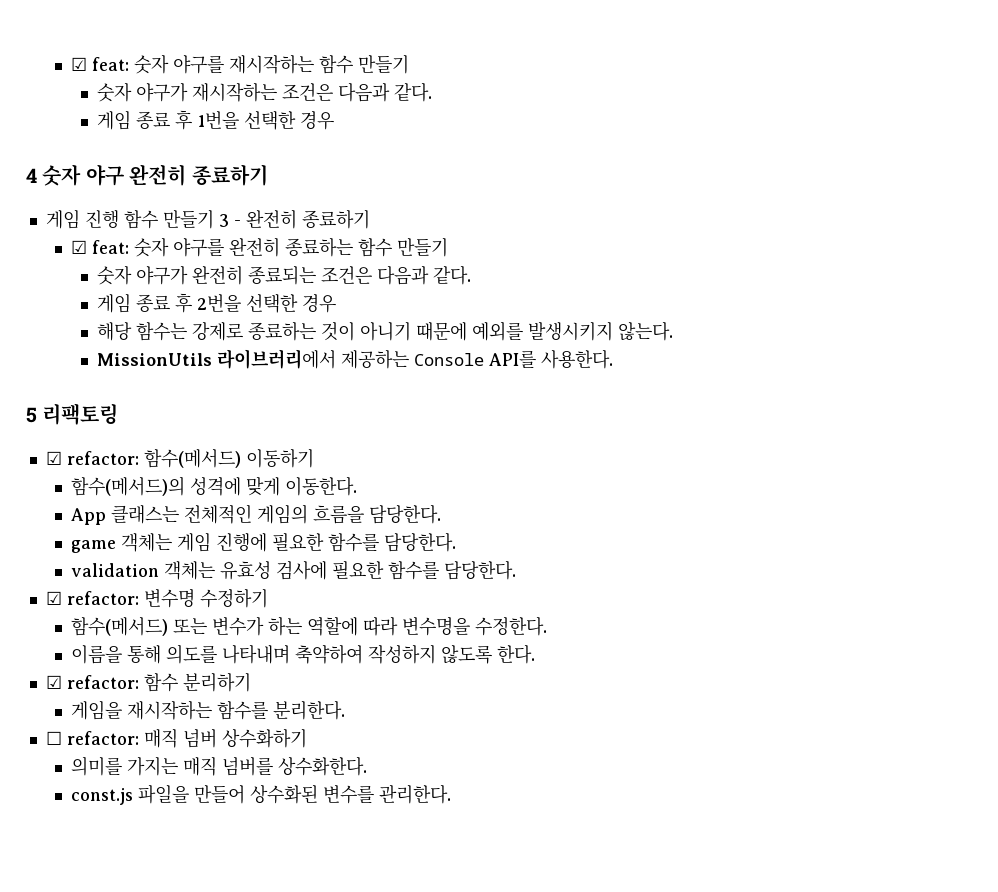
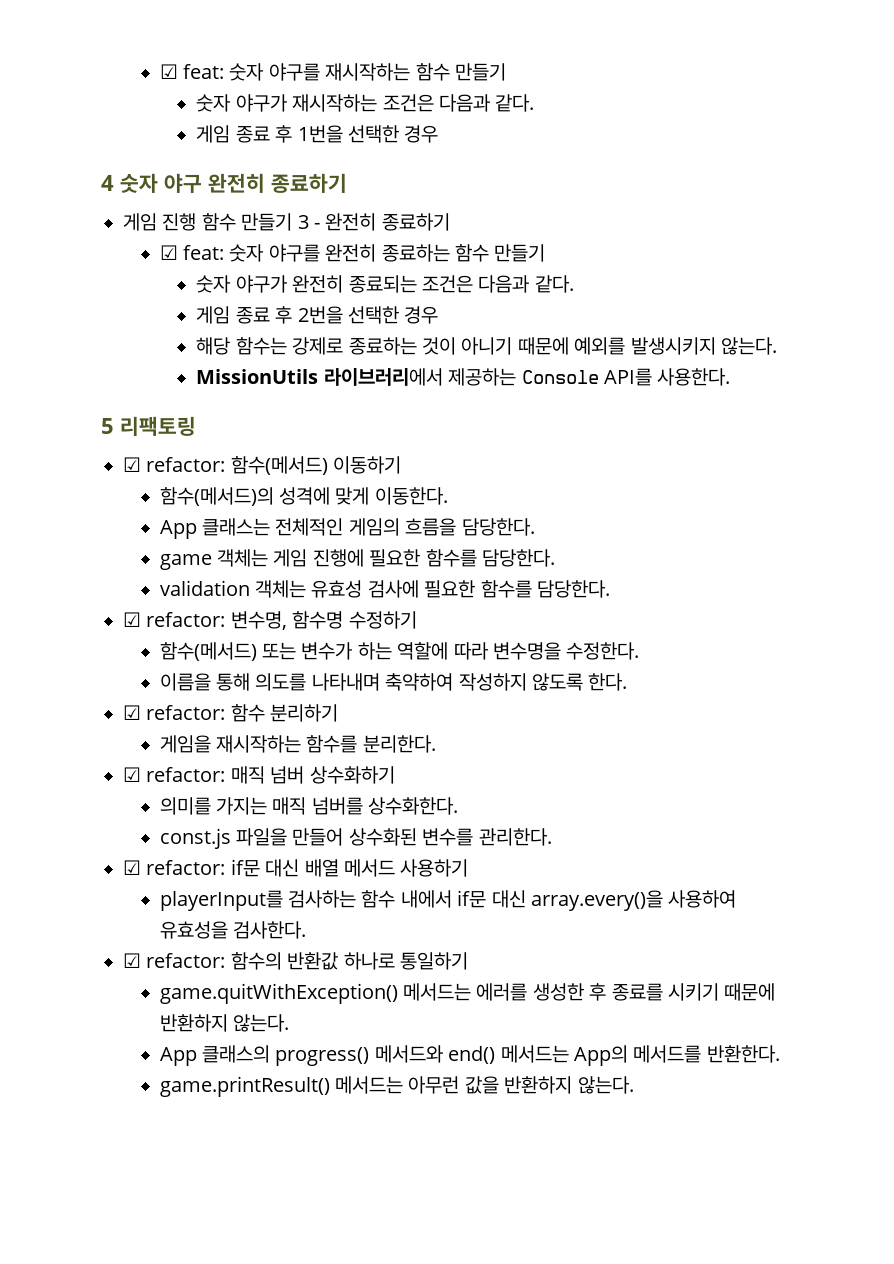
[143,588,195,608] 변수명 -> [230,611,344,630] 변수명, 함수명
[45,731,62,745] ☐ -> [123,767,141,782] ☑
(452, 794) none -> [123,859,469,877] [159,890,737,911] [159,921,307,939] [123,952,468,970] [159,983,776,1004] [159,1014,290,1032] [159,1045,780,1066] [159,1076,634,1097] // ☑ refactor: if문 대신 배열 메서드 사용하기 // playerInput를 검사하는 함수 내에서 if문 대신 array.every()을 사용하여 유효성을 검사한다. // ☑ refactor: 함수의 반환값 하나로 통일하기 // game.quitWithException() 메서드는 에러를 생성한 후 종료를 시키기 때문에 반환하지 않는다. // App 클래스의 progress() 메서드와 end() 메서드는 App의 메서드를 반환한다. // game.printResult() 메서드는 아무런 값을 반환하지 않는다.

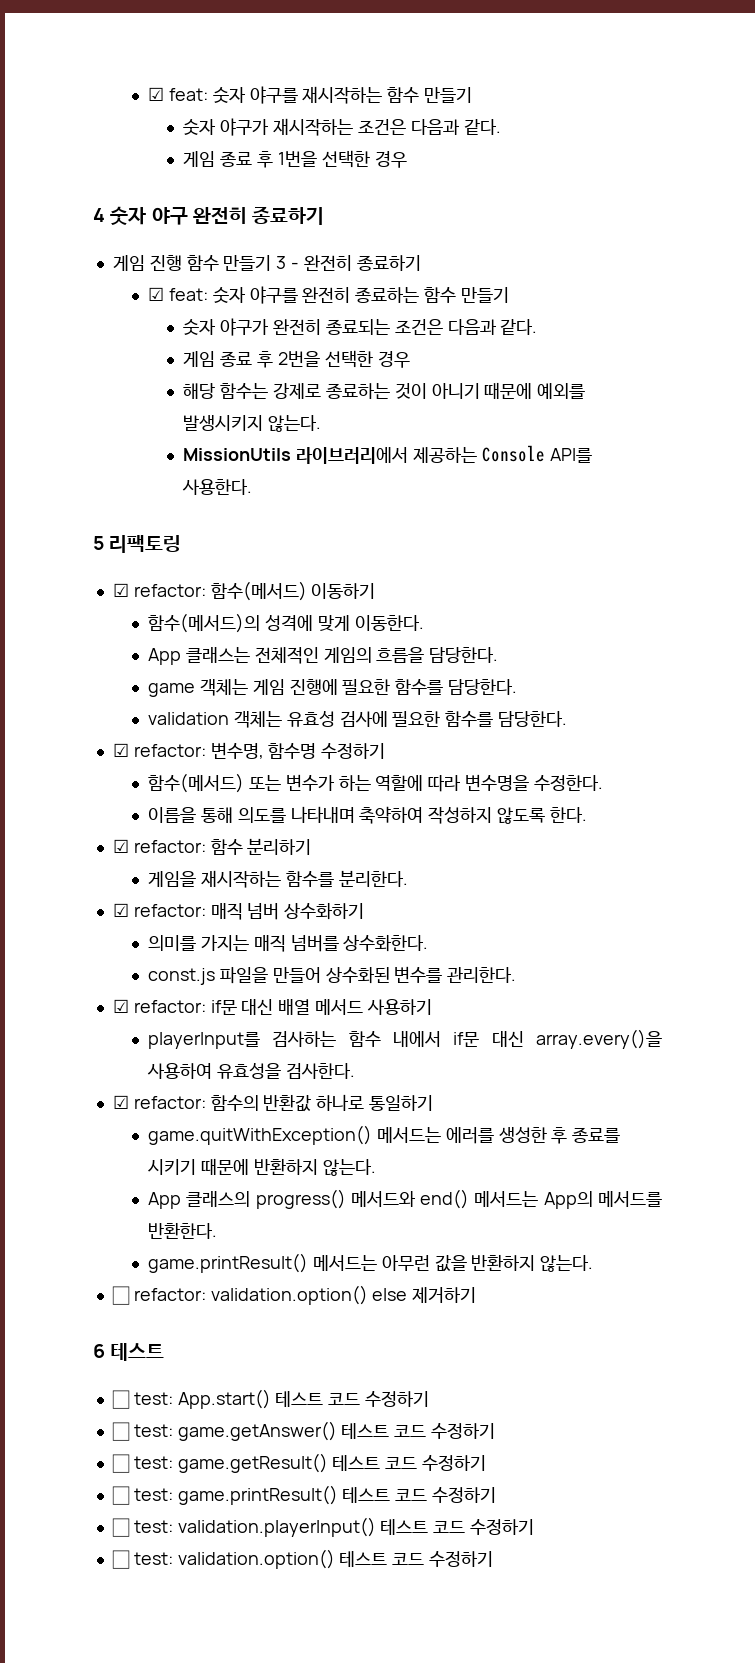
(634, 1085) none -> [111,1285,477,1305] [93,1343,165,1361] [111,1389,430,1409] [111,1421,496,1441] [111,1453,487,1473] [111,1485,497,1505] [111,1517,535,1537] [111,1549,494,1569] // ☐ refactor: validation.option() else 제거하기 // 6 테스트 // ☐ test: App.start() 테스트 코드 수정하기 // ☐ test: game.getAnswer() 테스트 코드 수정하기 // ☐ test: game.getResult() 테스트 코드 수정하기 // ☐ test: game.printResult() 테스트 코드 수정하기 // ☐ test: validation.playerInput() 테스트 코드 수정하기 // ☐ test: validation.option() 테스트 코드 수정하기

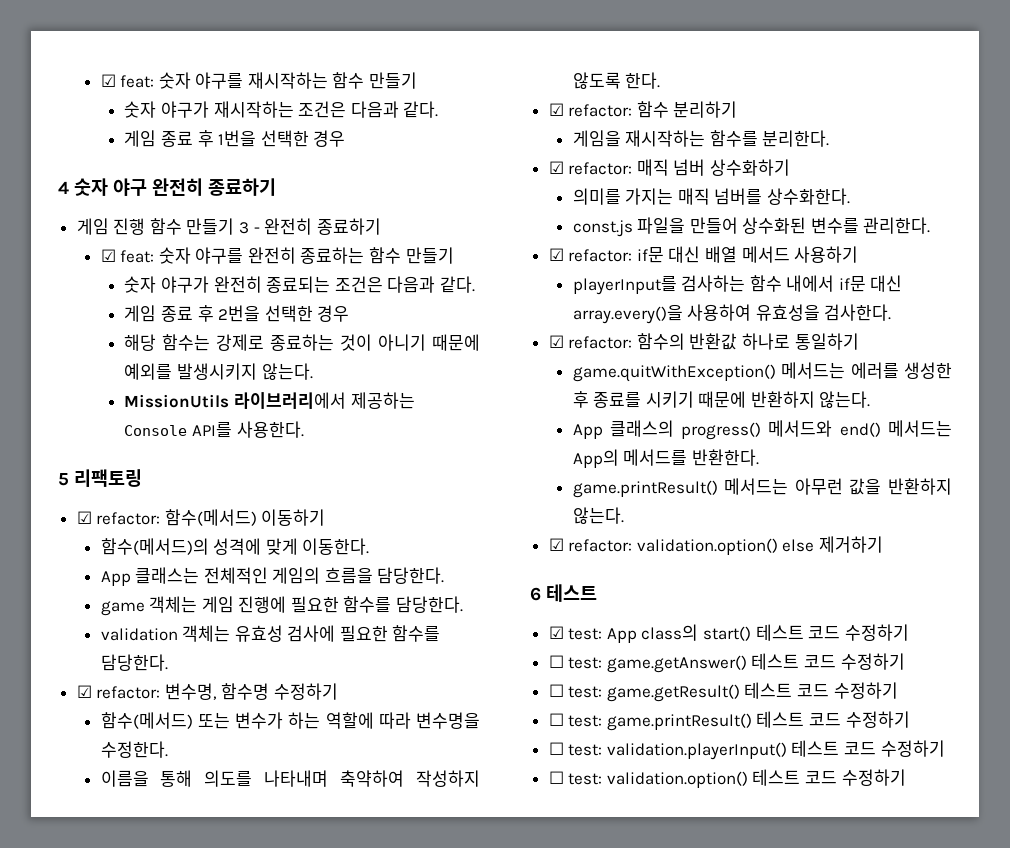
[111,1286,130,1305] ☐ -> [548,538,564,551] ☑
[111,1389,271,1409] ☐ test: App.start() -> [548,624,752,643] ☑ test: App class의 start()

